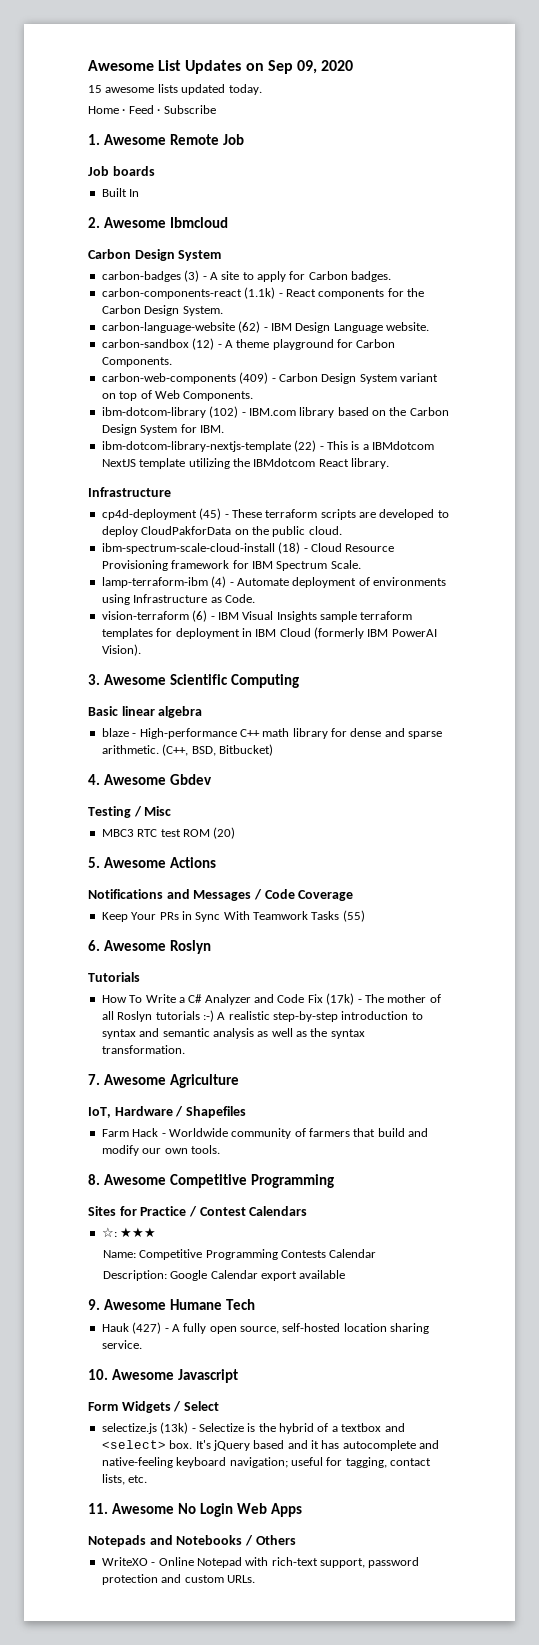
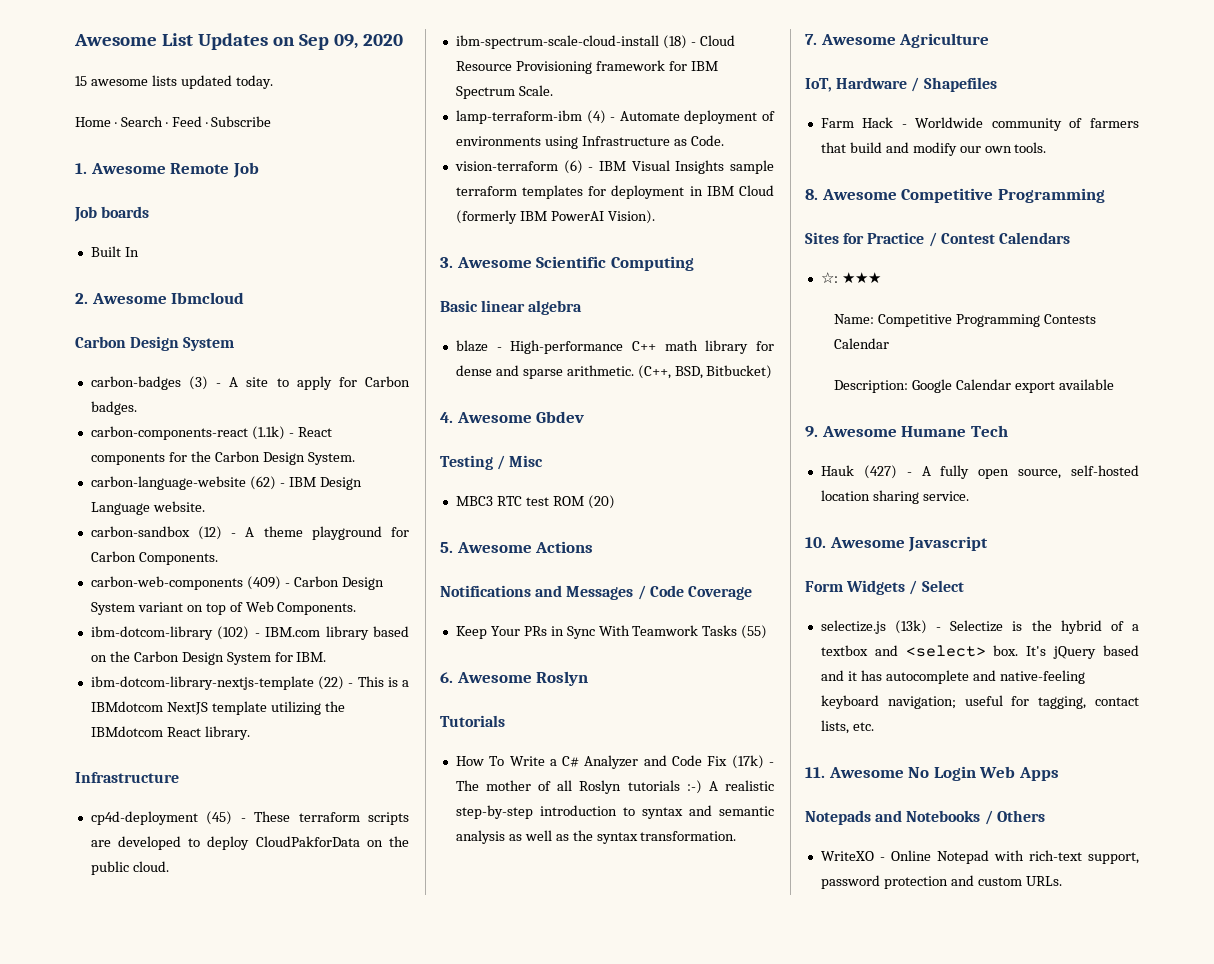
(126, 111) none -> [120,116,168,127] Search ·

